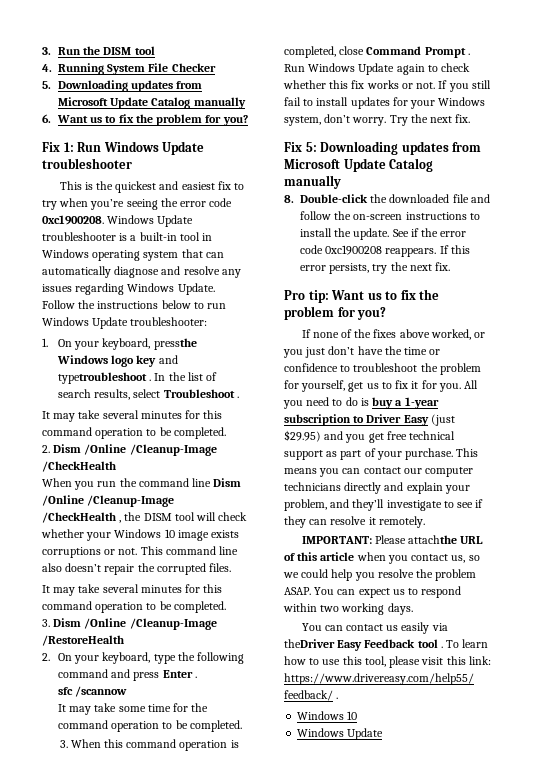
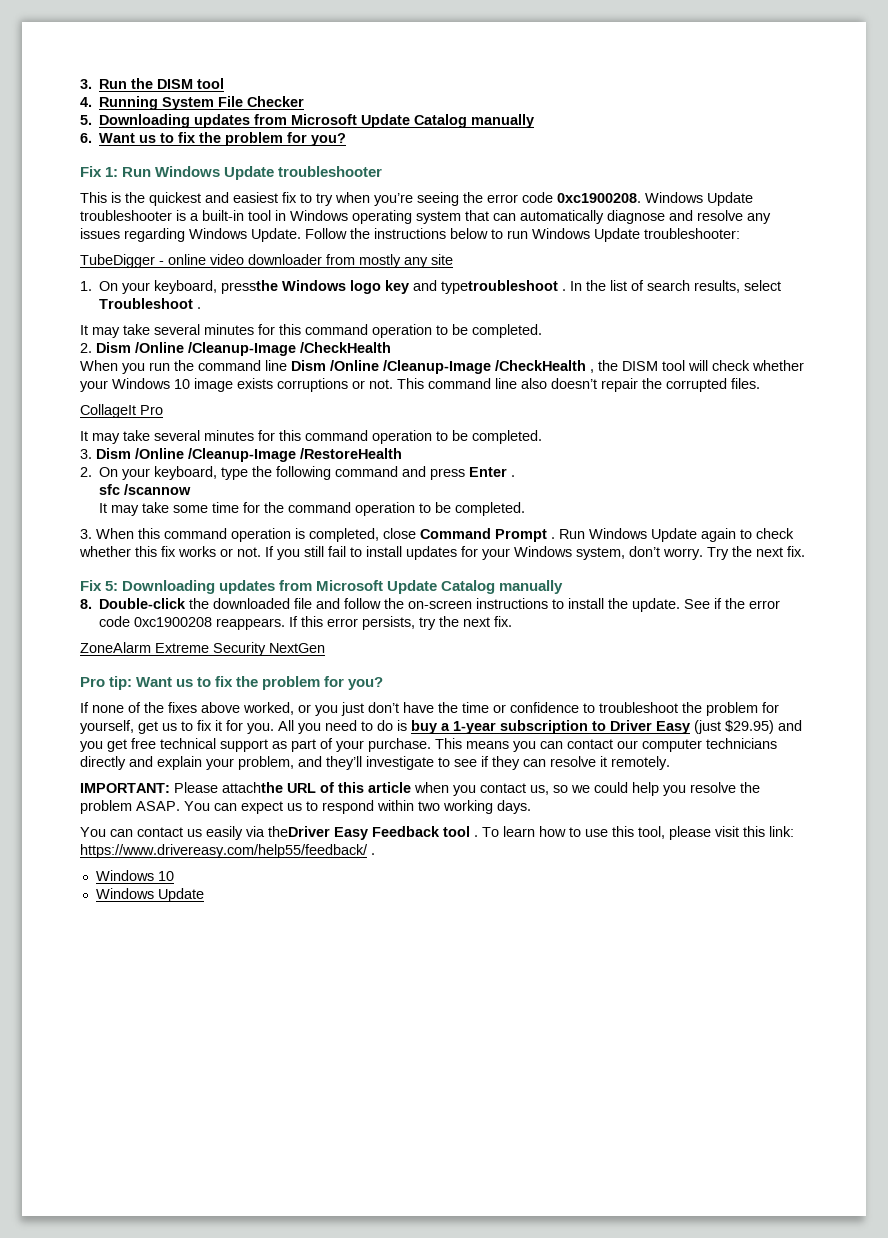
(208, 321) none -> [80,254,453,268] // TubeDigger - online video downloader from mostly any site
(232, 567) none -> [80,404,163,418] // CollageIt Pro
(451, 266) none -> [80,642,325,656] // ZoneAlarm Extreme Security NextGen

